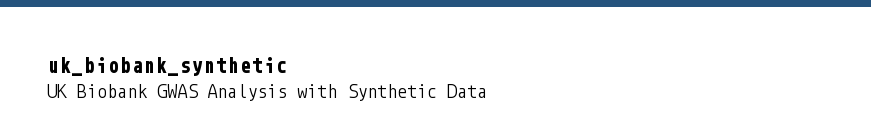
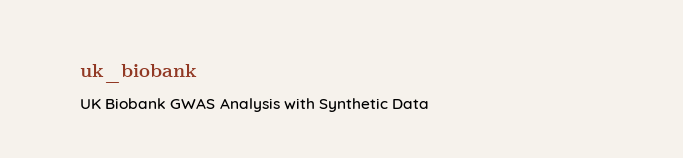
[47,57,287,76] uk_biobank_synthetic -> [80,64,197,83] uk_biobank

